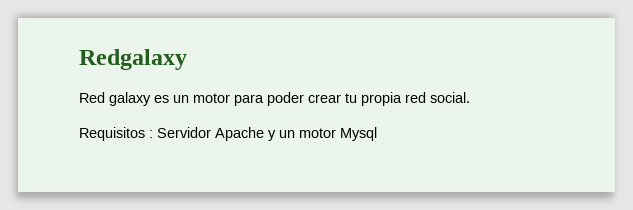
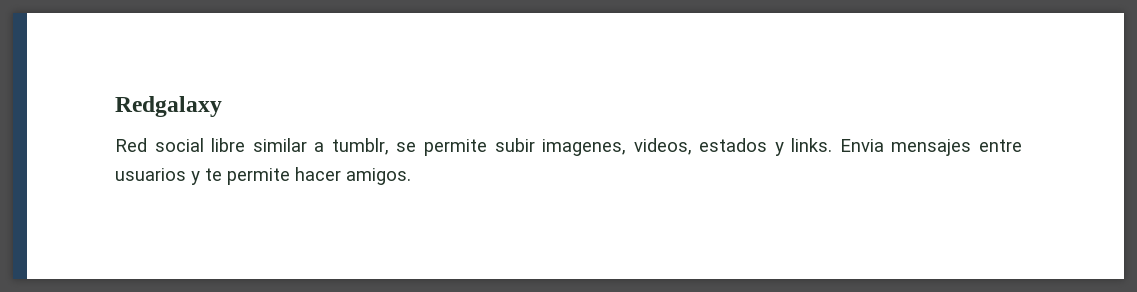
[109,92,470,106] [79,127,377,141] galaxy es un motor para poder crear tu propia red social. // Requisitos : Servidor Apache y un motor Mysql -> [154,138,1022,156] [115,167,411,185] social libre similar a tumblr, se permite subir imagenes, videos, estados y links. Envia mensajes entre usuarios y te permite hacer amigos.

